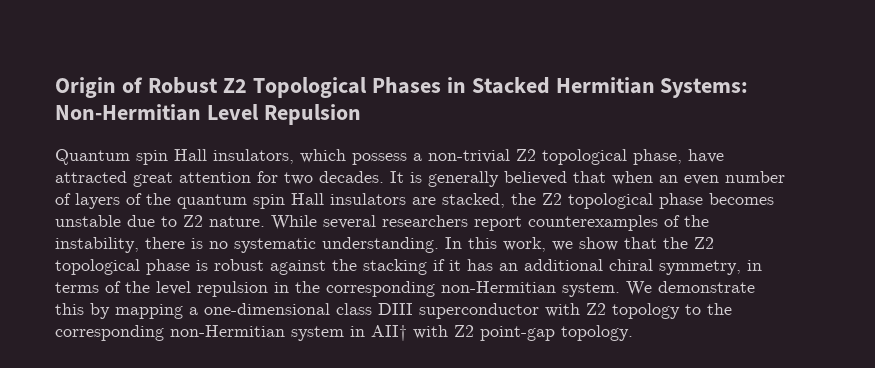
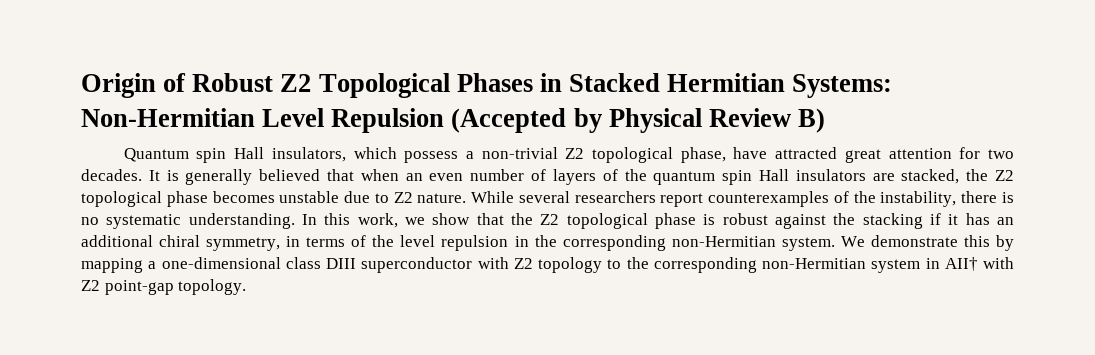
(361, 114) none -> [451,108,826,133] (Accepted by Physical Review B)

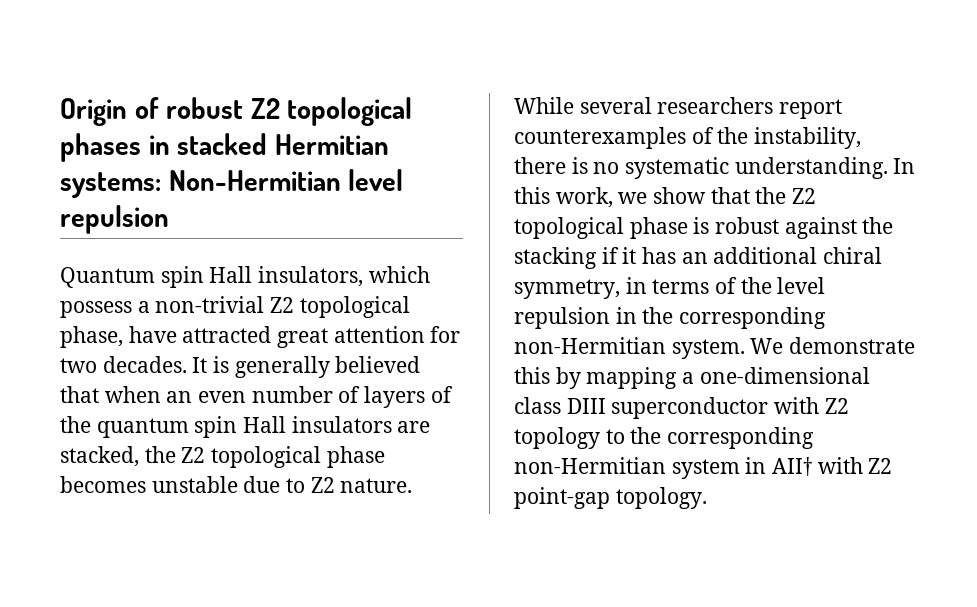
[192,73,893,98] [81,108,826,133] Robust Z2 Topological Phases in Stacked Hermitian Systems: Non-Hermitian Level Repulsion (Accepted by Physical Review B) -> [166,97,413,126] [60,133,389,162] [60,169,404,198] [60,205,169,234] robust Z2 topological phases in stacked Hermitian systems: Non-Hermitian level repulsion

